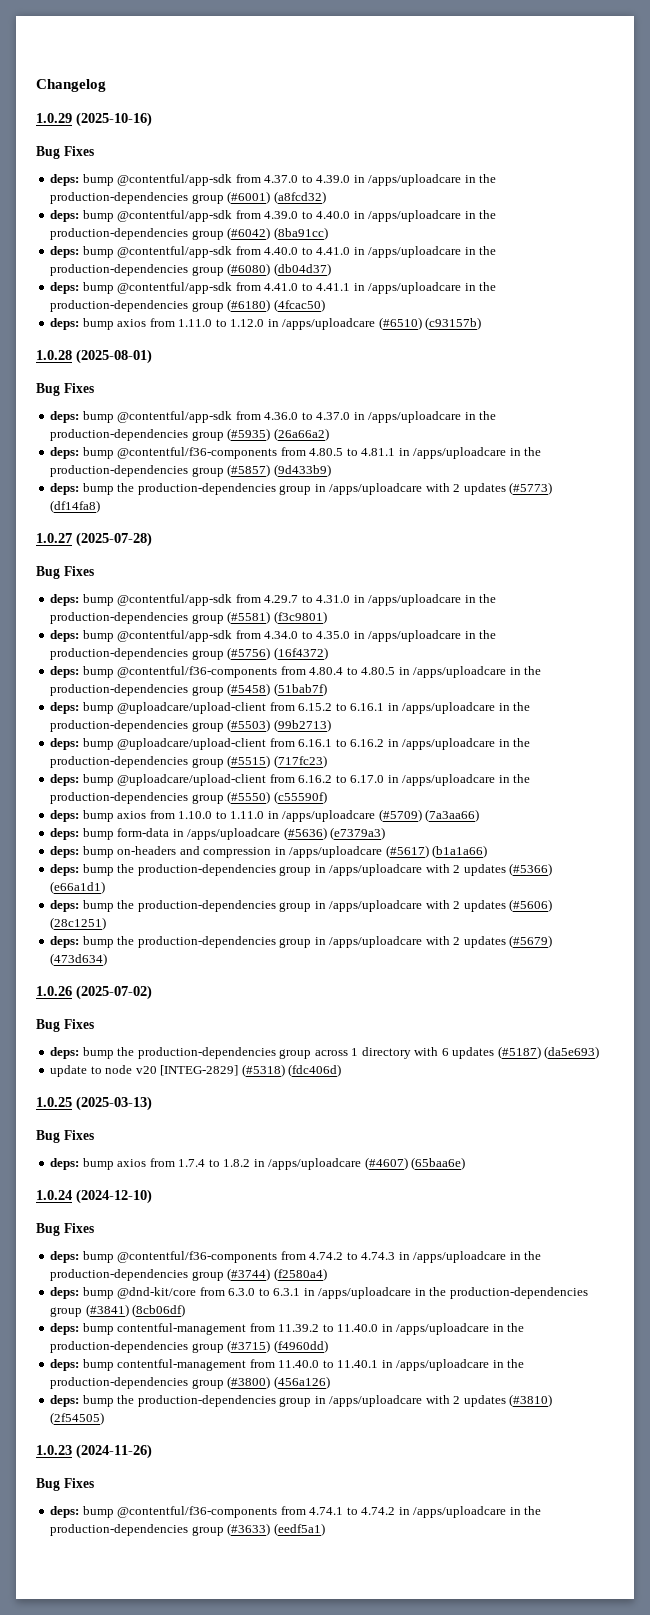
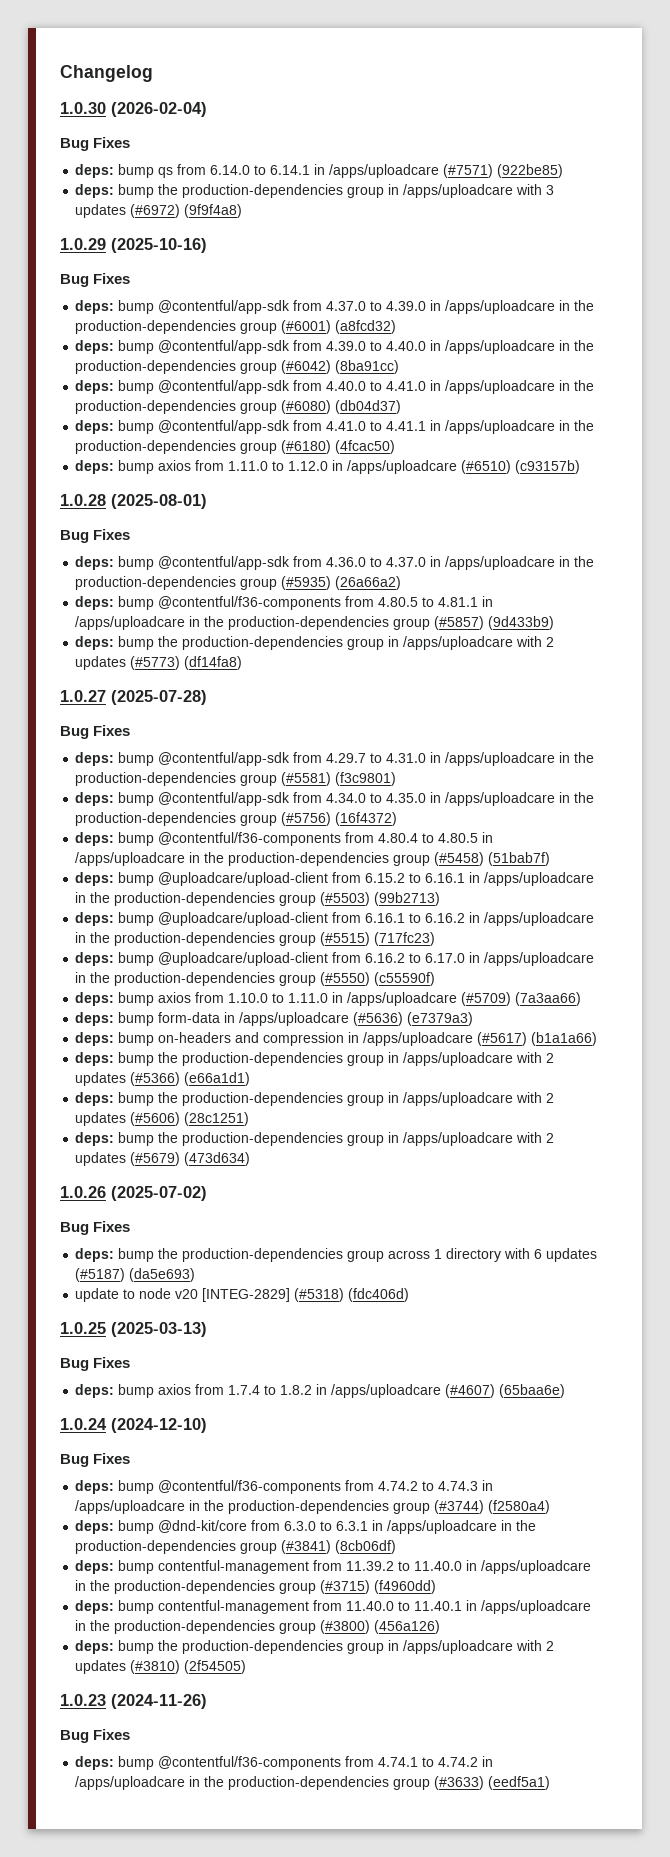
(106, 85) none -> [60,102,207,117] [60,137,131,151] [75,164,564,178] [75,184,555,198] [75,204,243,218] // 1.0.30 (2026-02-04) // Bug Fixes // deps: bump qs from 6.14.0 to 6.14.1 in /apps/uploadcare (#7571) (922be85) // deps: bump the production-dependencies group in /apps/uploadcare with 3 updates (#6972) (9f9f4a8)

